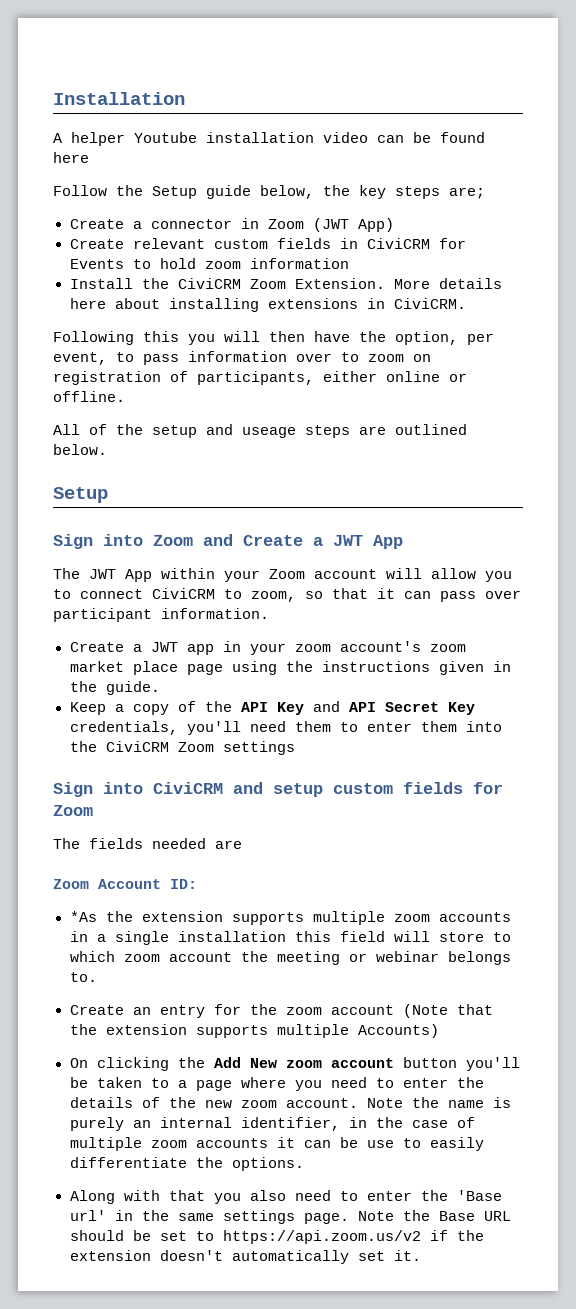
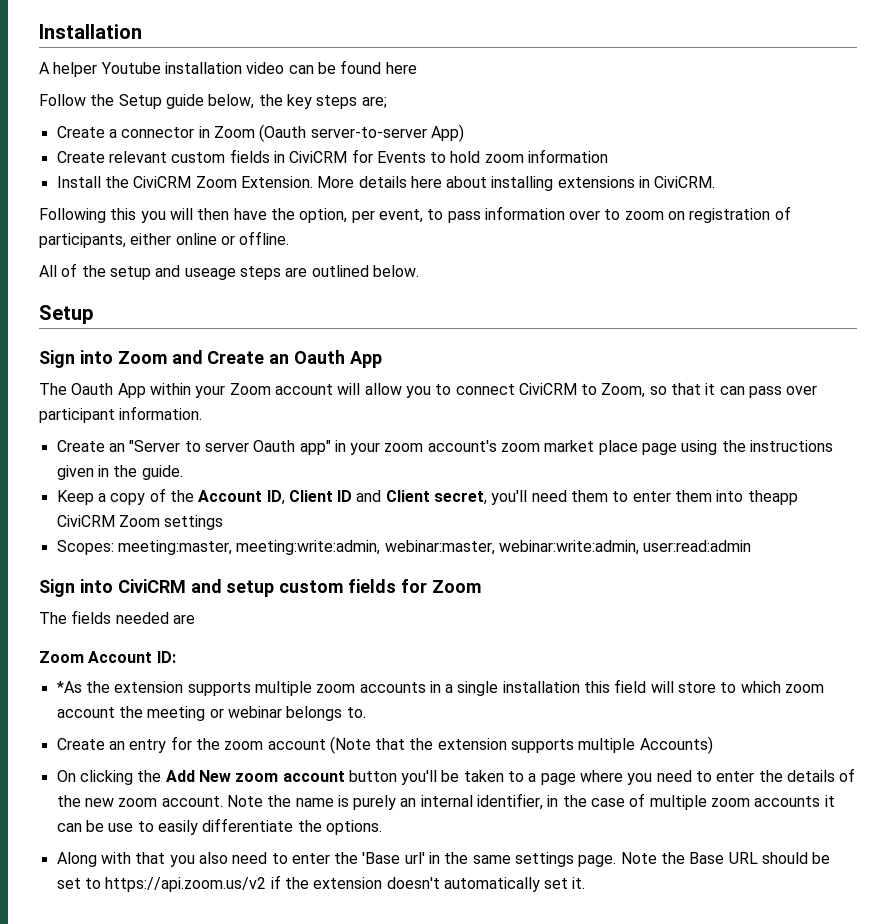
[312,218,349,232] (JWT -> [259,124,427,142] (Oauth server-to-server
[313,535,363,546] a JWT -> [269,350,346,364] an Oauth
[89,569,116,579] JWT -> [71,383,114,395] Oauth
[251,591,296,602] zoom, -> [601,383,646,398] Zoom,
[132,642,214,655] a JWT app -> [108,440,331,455] an "Server to server Oauth app"
[240,701,475,715] [69,721,178,735] API Key and API Secret Key credentials, -> [198,490,488,505] Account ID, Client ID and Client secret,
[69,741,97,752] the -> [747,490,798,505] theapp
(295, 748) none -> [56,540,752,555] // Scopes: meeting:master, meeting:write:admin, webinar:master, webinar:write:admin, user:read:admin

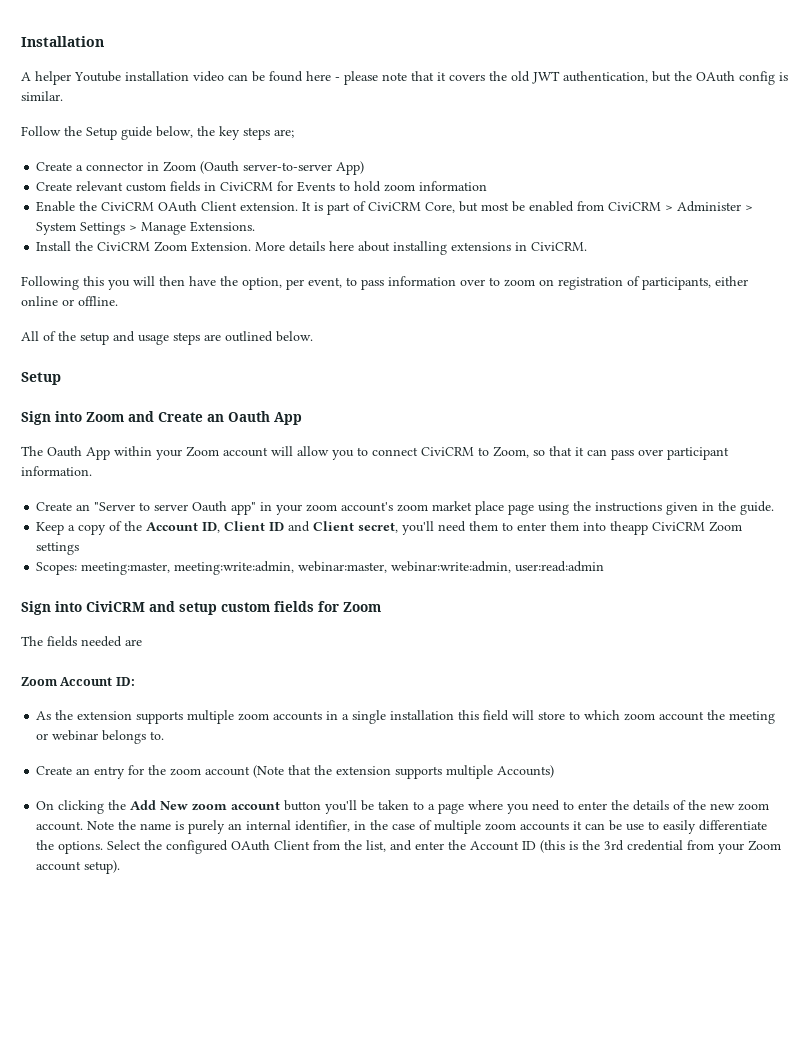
(417, 68) none -> [335,71,788,85] [21,91,63,101] - please note that it covers the old JWT authentication, but the OAuth config is similar.
(609, 156) none -> [36,201,754,215] [36,221,256,235] // Enable the CiviCRM OAuth Client extension. It is part of CiviCRM Core, but most be enabled from CiviCRM > Administer > System Settings > Manage Extensions.
[184,268,236,280] useage -> [138,334,169,345] usage
[56,681,82,693] *As -> [36,711,52,720] As
[56,852,831,867] [56,875,586,892] // Along with that you also need to enter the 'Base url' in the same settings page. Note the Base URL should be set to https://api.zoom.us/v2 if the extension doesn't automatically set it. -> [107,840,782,854] [36,860,121,874] Select the configured OAuth Client from the list, and enter the Account ID (this is the 3rd credential from your Zoom account setup).

